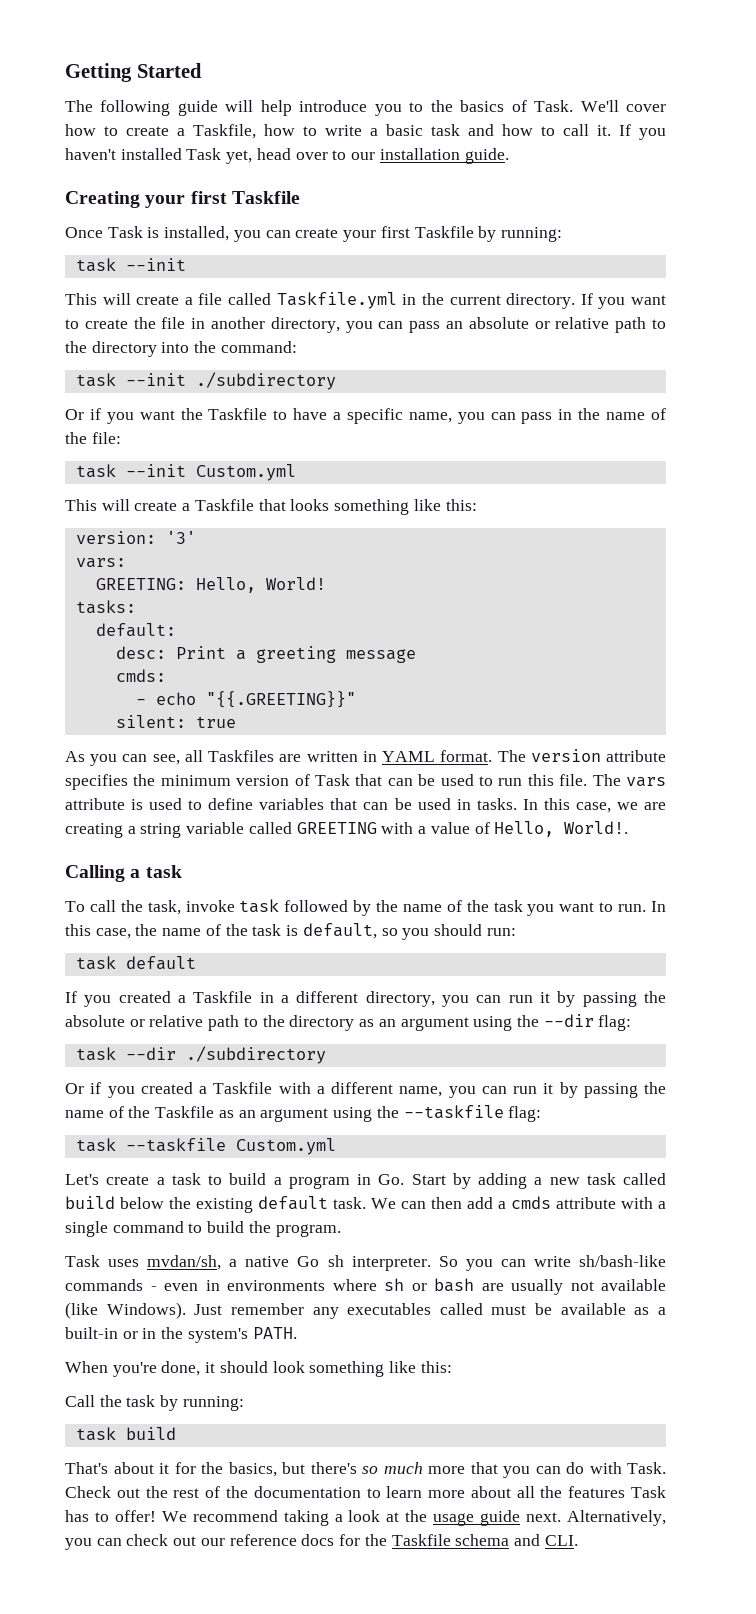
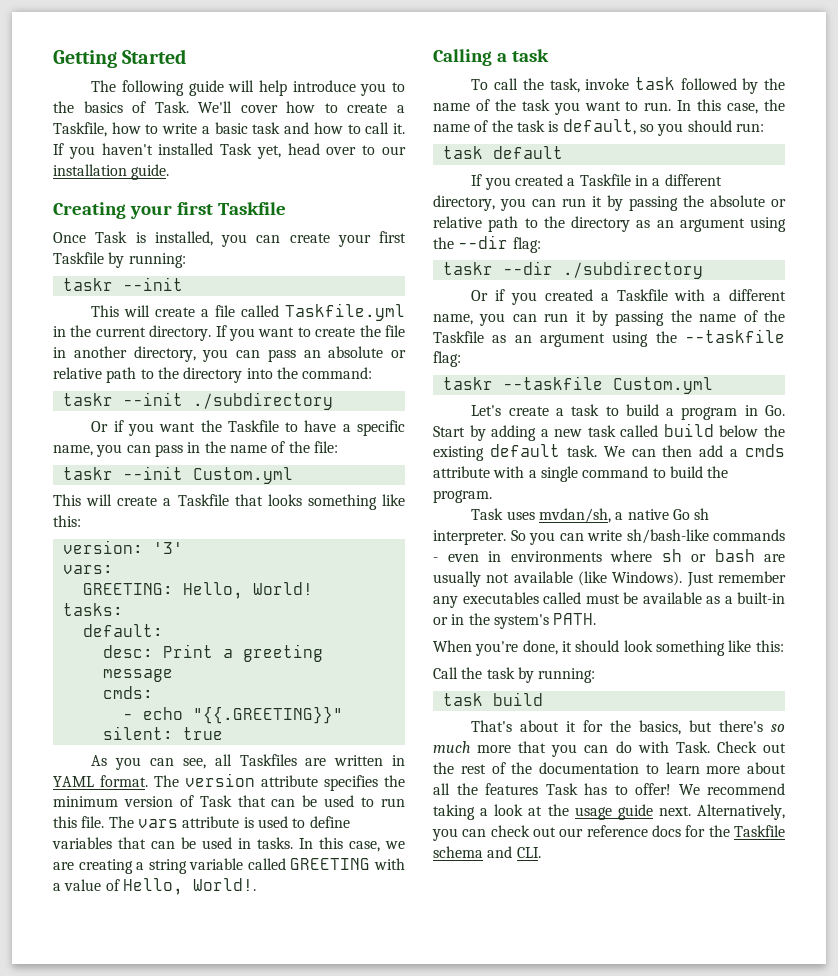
[75,258,116,272] task -> [62,278,113,291] taskr
[75,373,116,387] task -> [62,393,113,406] taskr
[75,464,116,478] task -> [62,467,113,480] taskr
[75,1047,116,1061] task -> [442,262,493,275] taskr
[75,1138,116,1152] task -> [442,377,493,390] taskr

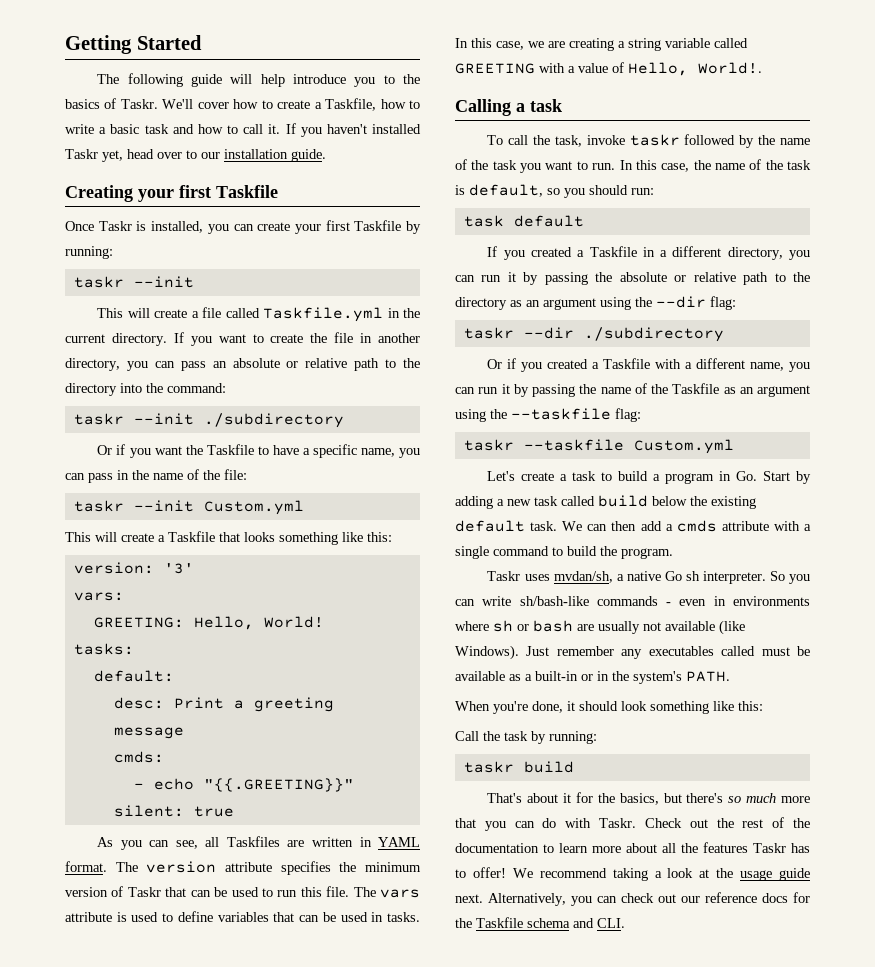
[154,101,189,113] Task. -> [120,99,158,109] Taskr.
[220,143,253,155] Task -> [65,149,98,159] Taskr
[95,231,128,243] Task -> [98,221,132,231] Taskr
[199,795,232,807] Task -> [127,887,161,897] Taskr
[634,77,675,90] task -> [629,134,680,146] taskr
[471,508,504,520] Task -> [487,571,521,581] Taskr
[442,693,483,706] task -> [463,761,514,773] taskr
[675,741,710,753] Task. -> [599,818,637,828] Taskr.
[545,783,578,795] Task -> [753,843,786,853] Taskr

